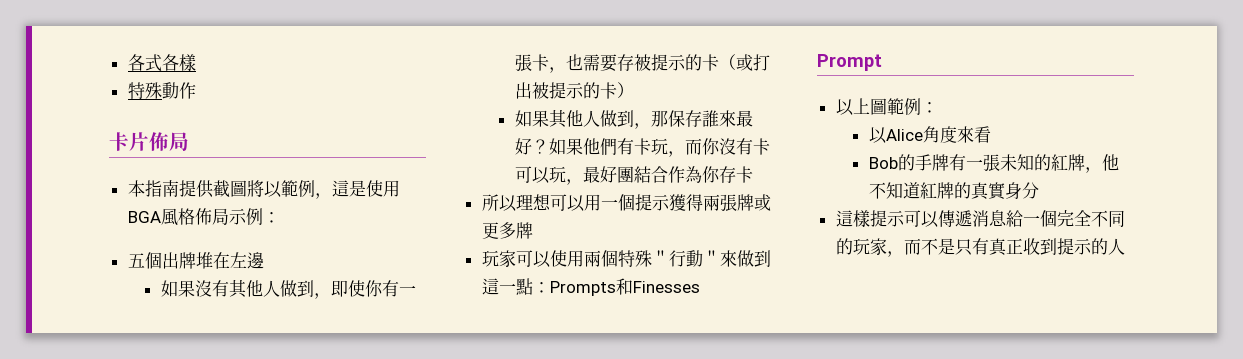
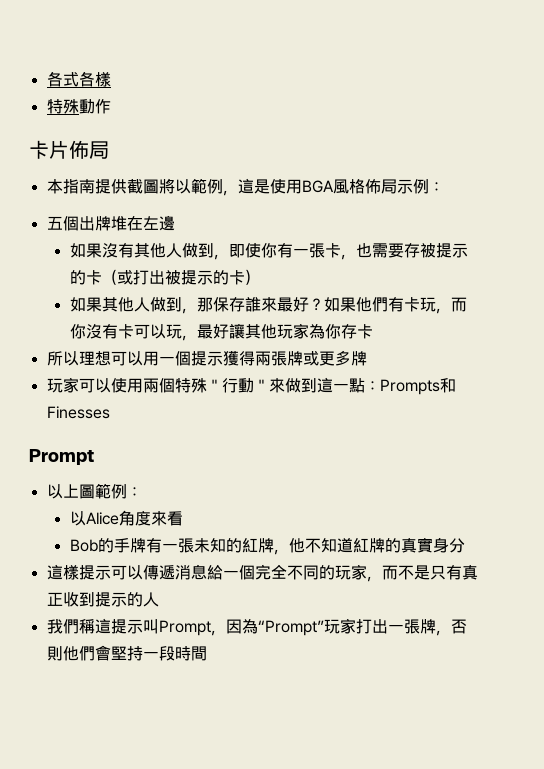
[616,166,685,183] 團結合作 -> [228,323,309,339] 讓其他玩家
(1125, 246) none -> [46,618,467,636] [46,645,207,661] // 我們稱這提示叫Prompt，因為“Prompt”玩家打出一張牌，否則他們會堅持一段時間

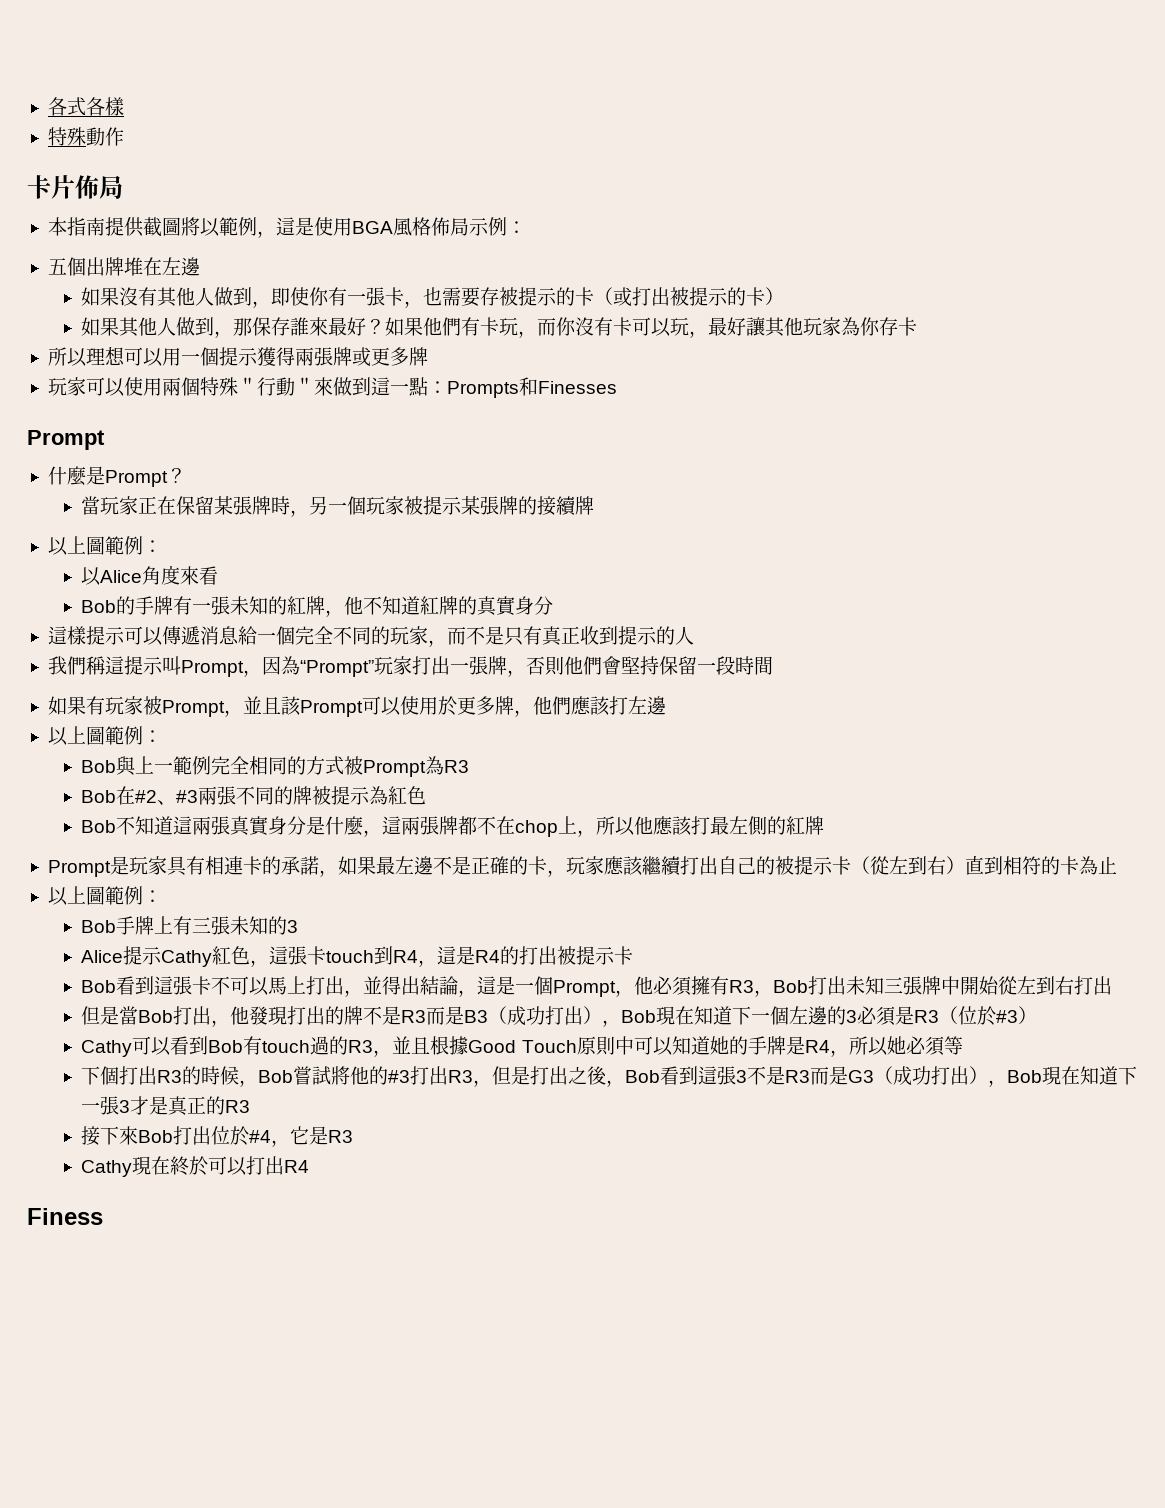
(94, 457) none -> [47,466,186,487] [81,496,595,517] // 什麼是Prompt？ // 當玩家正在保留某張牌時，另一個玩家被提示某張牌的接續牌
(143, 653) none -> [658,656,697,675] 保留
(207, 653) none -> [47,696,666,717] [47,726,162,746] [81,756,470,777] [81,786,427,805] [81,816,825,837] [47,856,1117,877] [47,886,162,906] [81,916,299,935] [81,946,634,967] [81,976,1113,997] [81,1006,1038,1027] [81,1036,963,1057] [81,1066,1138,1087] [81,1096,251,1116] [81,1126,354,1147] [81,1156,310,1177] [27,1208,103,1225] // 如果有玩家被Prompt，並且該Prompt可以使用於更多牌，他們應該打左邊 // 以上圖範例： // Bob與上一範例完全相同的方式被Prompt為R3 // Bob在#2、#3兩張不同的牌被提示為紅色 // Bob不知道這兩張真實身分是什麼，這兩張牌都不在chop上，所以他應該打最左側的紅牌 // Prompt是玩家具有相連卡的承諾，如果最左邊不是正確的卡，玩家應該繼續打出自己的被提示卡（從左到右）直到相符的卡為止 // 以上圖範例： // Bob手牌上有三張未知的3 // Alice提示Cathy紅色，這張卡touch到R4，這是R4的打出被提示卡 // Bob看到這張卡不可以馬上打出，並得出結論，這是一個Prompt，他必須擁有R3，Bob打出未知三張牌中開始從左到右打出 // 但是當Bob打出，他發現打出的牌不是R3而是B3（成功打出），Bob現在知道下一個左邊的3必須是R3（位於#3） // Cathy可以看到Bob有touch過的R3，並且根據Good Touch原則中可以知道她的手牌是R4，所以她必須等 // 下個打出R3的時候，Bob嘗試將他的#3打出R3，但是打出之後，Bob看到這張3不是R3而是G3（成功打出），Bob現在知道下一張3才是真正的R3 // 接下來Bob打出位於#4，它是R3 // Cathy現在終於可以打出R4 // Finess

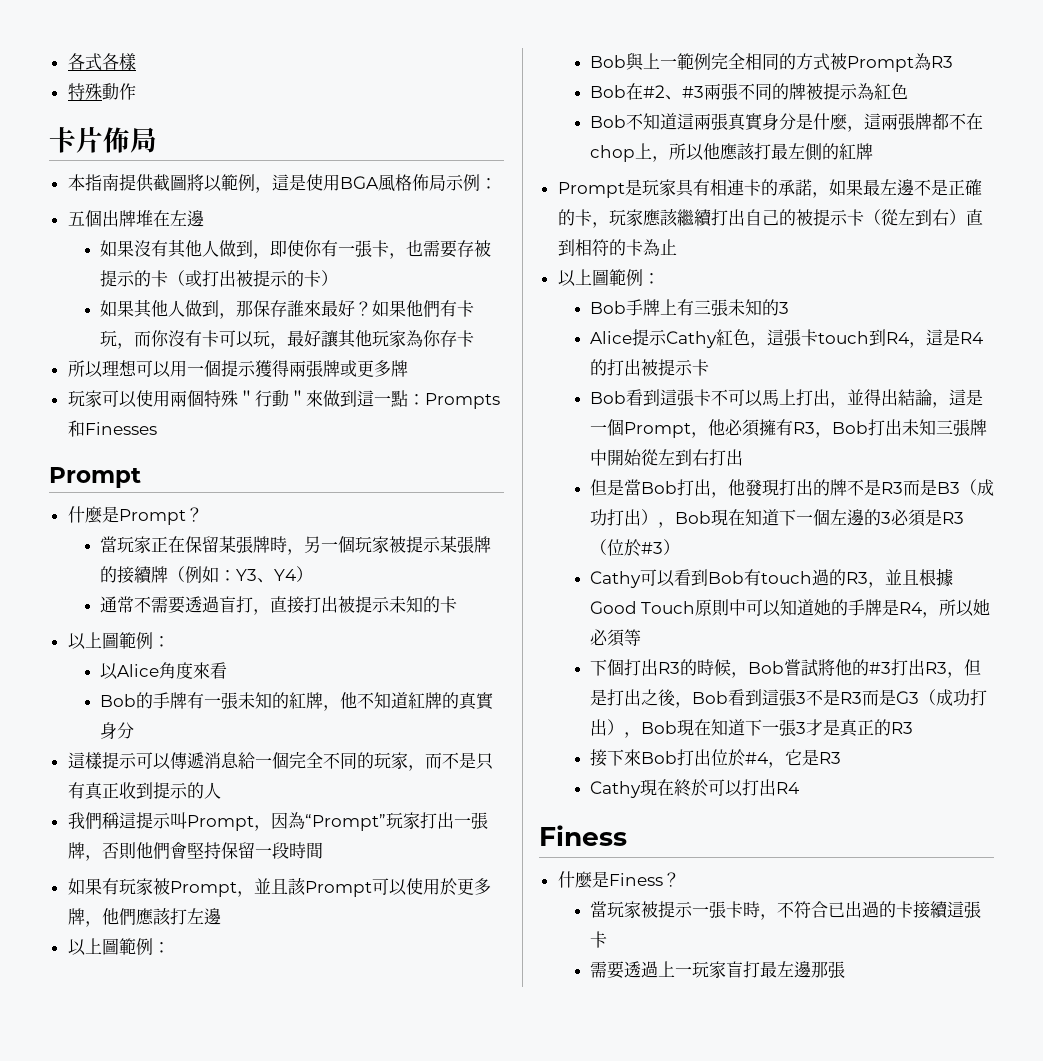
(595, 505) none -> [167,566,313,583] [99,596,457,615] （例如：Y3、Y4） // 通常不需要透過盲打，直接打出被提示未知的卡
(103, 1216) none -> [557,871,680,889] [589,901,981,920] [589,931,607,948] [589,961,845,979] // 什麼是Finess？ // 當玩家被提示一張卡時，不符合已出過的卡接續這張卡 // 需要透過上一玩家盲打最左邊那張

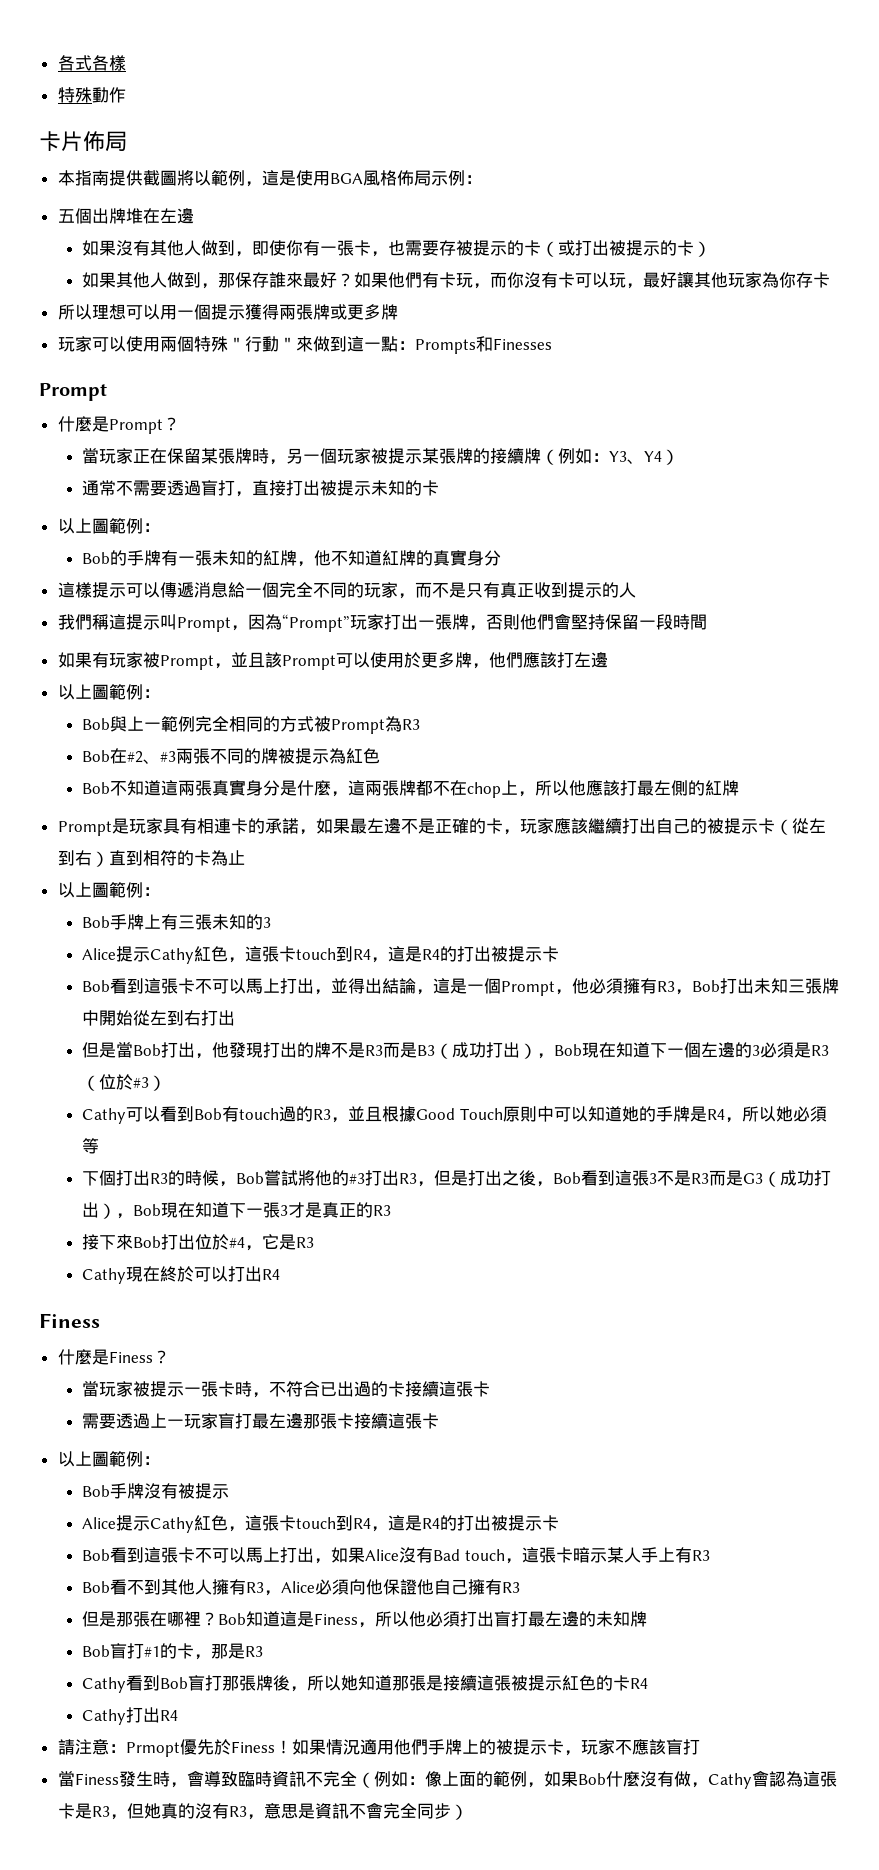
[99,662,227,680] // 以Alice角度來看 -> (160, 527) none
(845, 970) none -> [337,1412,440,1429] [57,1451,160,1467] [82,1483,230,1499] [82,1514,560,1533] [82,1546,711,1564] [82,1579,521,1596] [82,1610,648,1628] [82,1643,264,1660] [82,1674,649,1693] [82,1707,179,1725] [57,1739,700,1757] [57,1770,837,1789] [57,1802,468,1820] 卡接續這張卡 // 以上圖範例： // Bob手牌沒有被提示 // Alice提示Cathy紅色，這張卡touch到R4，這是R4的打出被提示卡 // Bob看到這張卡不可以馬上打出，如果Alice沒有Bad touch，這張卡暗示某人手上有R3 // Bob看不到其他人擁有R3，Alice必須向他保證他自己擁有R3 // 但是那張在哪裡？Bob知道這是Finess，所以他必須打出盲打最左邊的未知牌 // Bob盲打#1的卡，那是R3 // Cathy看到Bob盲打那張牌後，所以她知道那張是接續這張被提示紅色的卡R4 // Cathy打出R4 // 請注意：Prmopt優先於Finess！如果情況適用他們手牌上的被提示卡，玩家不應該盲打 // 當Finess發生時，會導致臨時資訊不完全（例如：像上面的範例，如果Bob什麼沒有做，Cathy會認為這張卡是R3，但她真的沒有R3，意思是資訊不會完全同步）

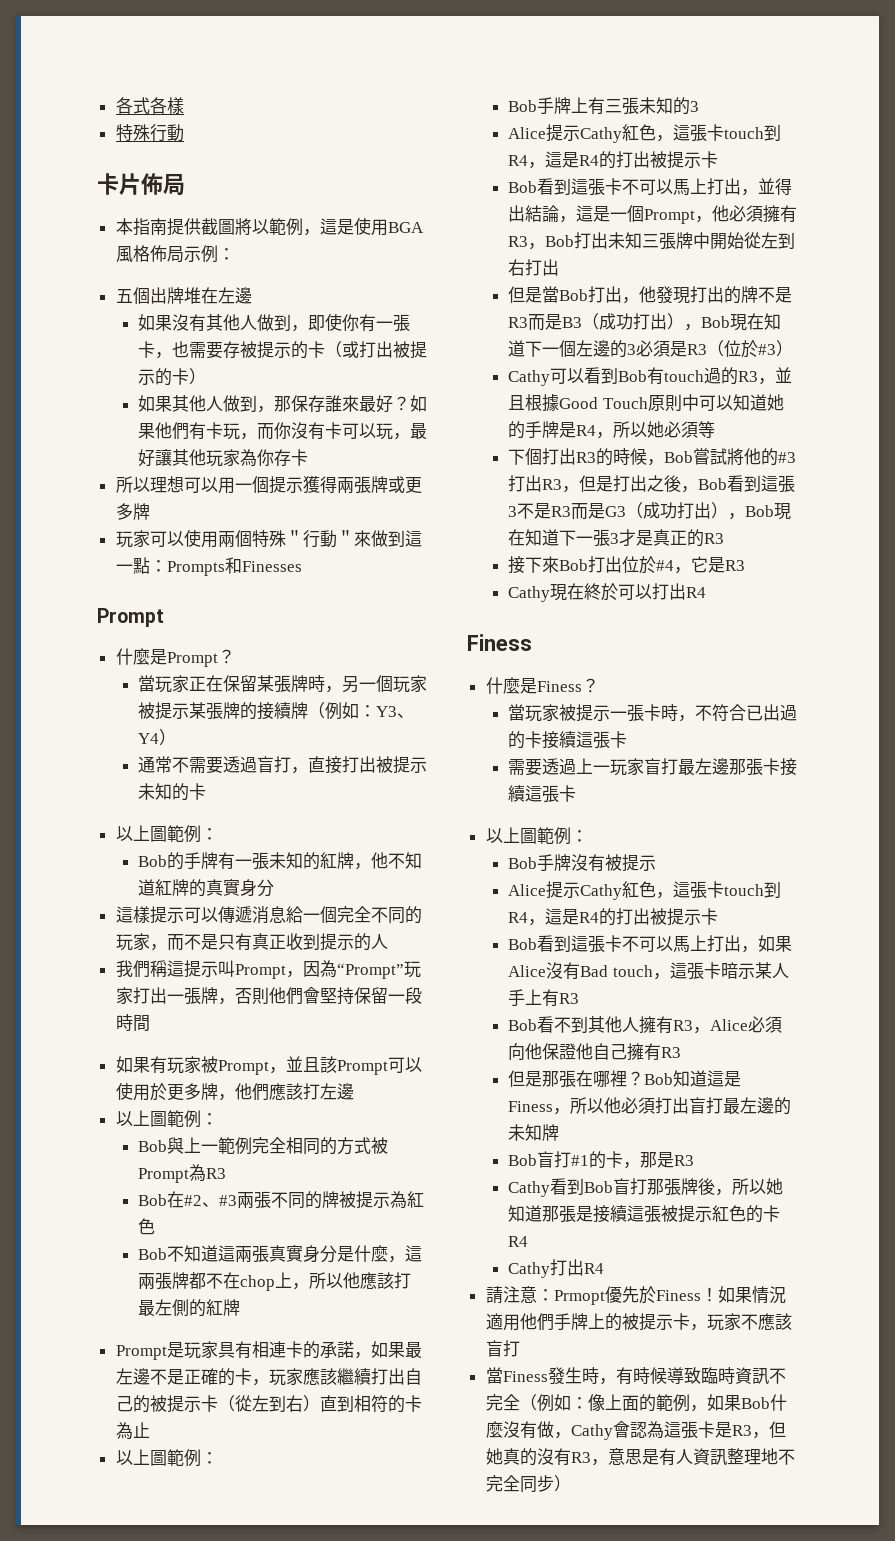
[91,87,126,103] 動作 -> [149,124,184,142] 行動
[186,1770,204,1787] 會 -> [615,1367,667,1385] 有時候
[314,1802,383,1819] 資訊不會 -> [658,1448,795,1466] 有人資訊整理地不

